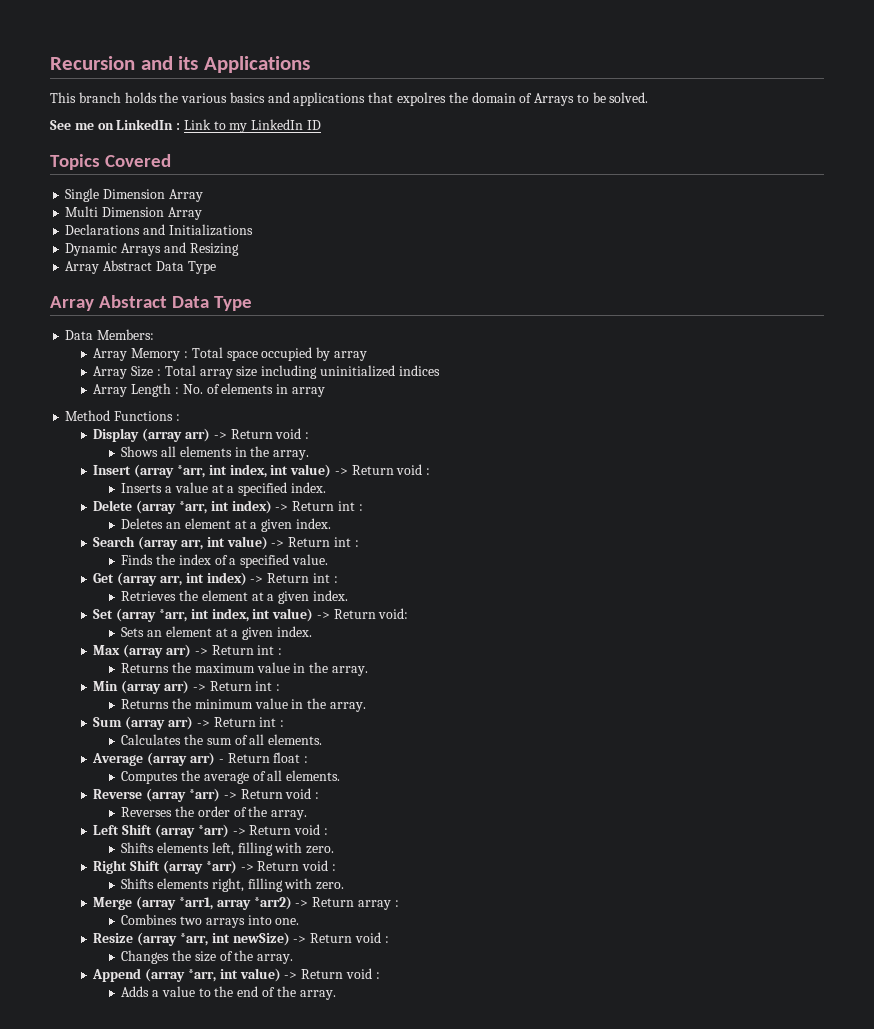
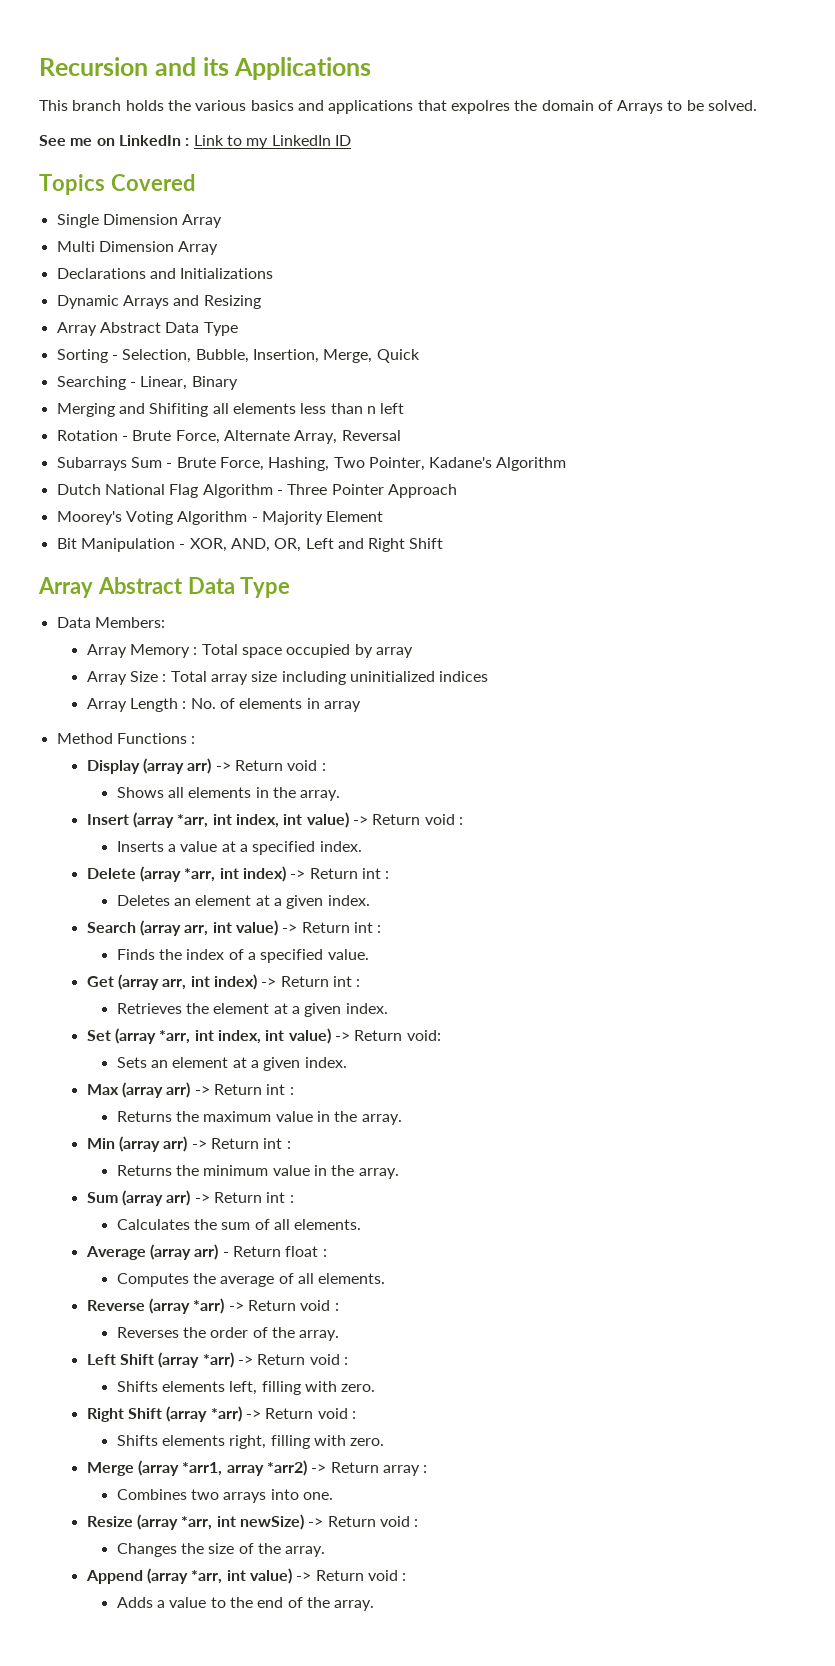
(216, 267) none -> [56,349,420,363] [56,376,238,390] [56,403,405,417] [56,430,401,444] [56,457,567,471] [56,484,457,498] [56,511,384,525] [56,538,444,552] // Sorting - Selection, Bubble, Insertion, Merge, Quick // Searching - Linear, Binary // Merging and Shifiting all elements less than n left // Rotation - Brute Force, Alternate Array, Reversal // Subarrays Sum - Brute Force, Hashing, Two Pointer, Kadane's Algorithm // Dutch National Flag Algorithm - Three Pointer Approach // Moorey's Voting Algorithm - Majority Element // Bit Manipulation - XOR, AND, OR, Left and Right Shift

